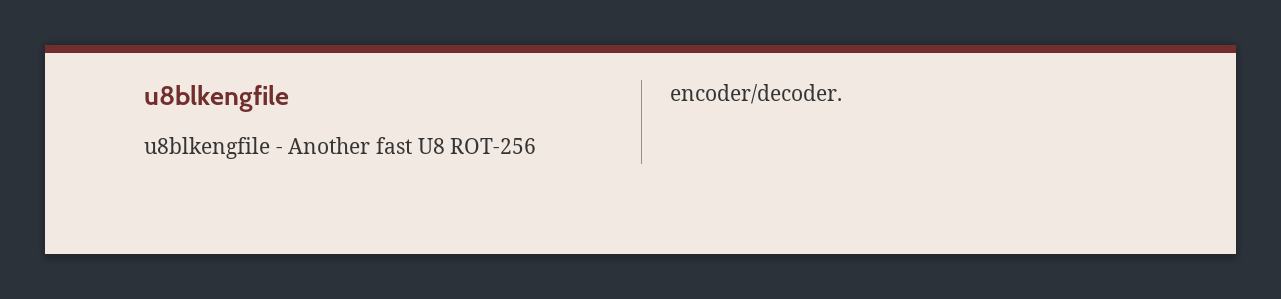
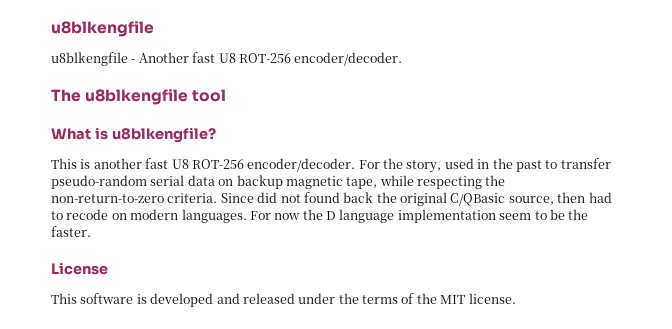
(842, 94) none -> [51,89,227,105] [51,127,216,143] [51,158,611,173] [51,175,506,189] [51,192,612,206] [51,209,589,223] [51,226,91,237] [51,262,108,275] [51,293,516,307] // The u8blkengfile tool // What is u8blkengfile? // This is another fast U8 ROT-256 encoder/decoder. For the story, used in the past to transfer pseudo-random serial data on backup magnetic tape, while respecting the non-return-to-zero criteria. Since did not found back the original C/QBasic source, then had to recode on modern languages. For now the D language implementation seem to be the faster. // License // This software is developed and released under the terms of the MIT license.

